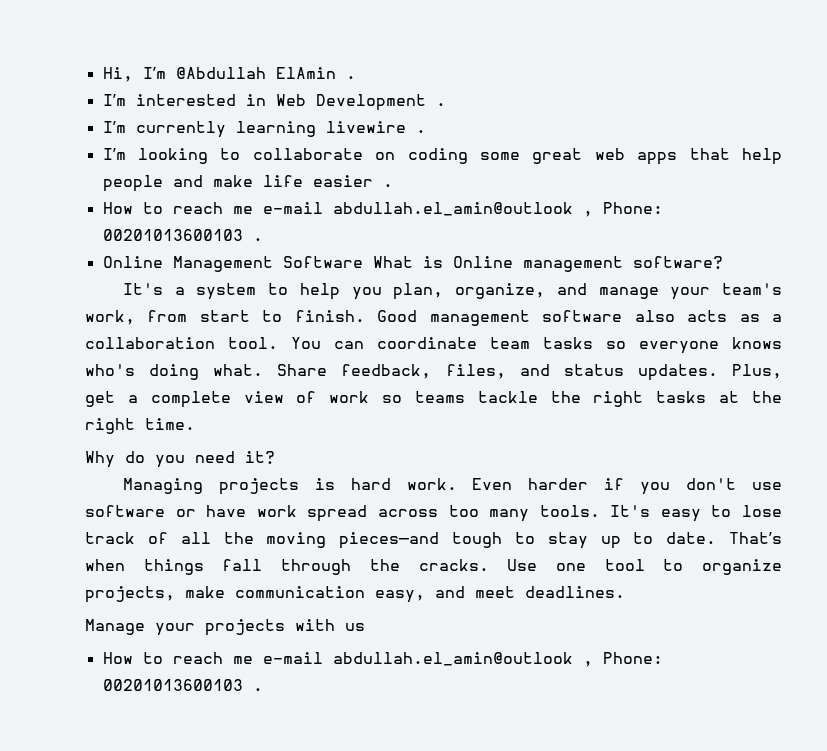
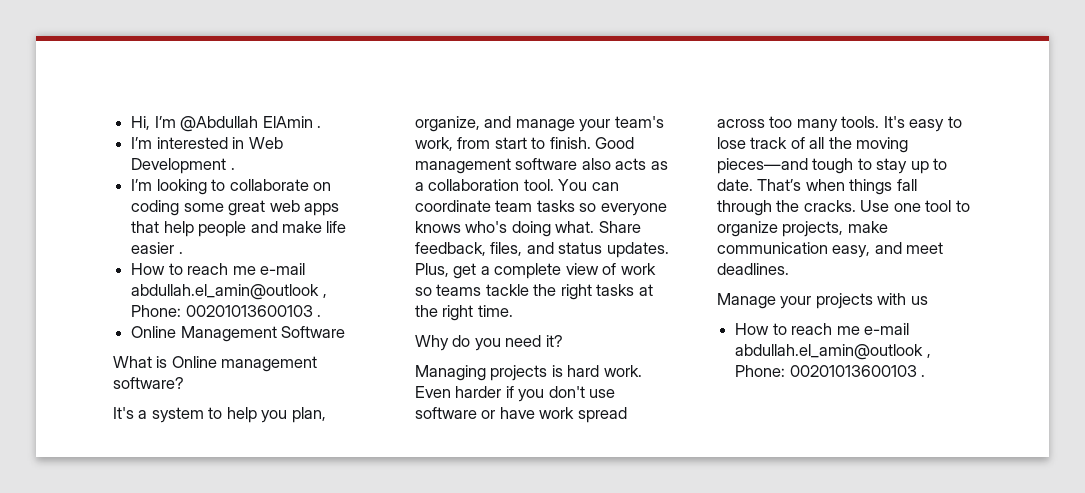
[102,121,426,138] // I’m currently learning livewire . -> (235, 169) none
(363, 262) none -> (346, 332) //

